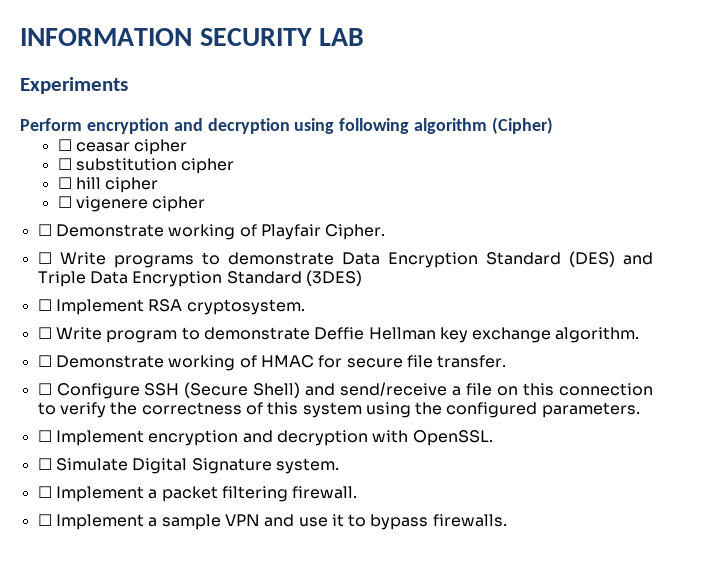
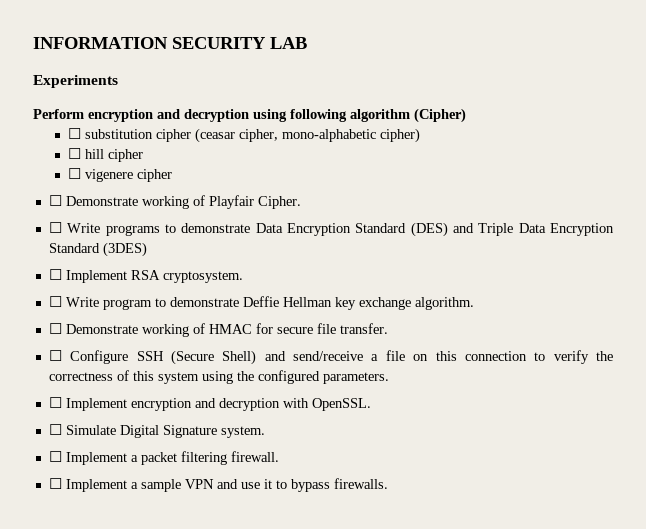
[57,139,188,155] // ☐ ceasar cipher -> (466, 115) none
(235, 166) none -> [195,128,421,143] (ceasar cipher, mono-alphabetic cipher)

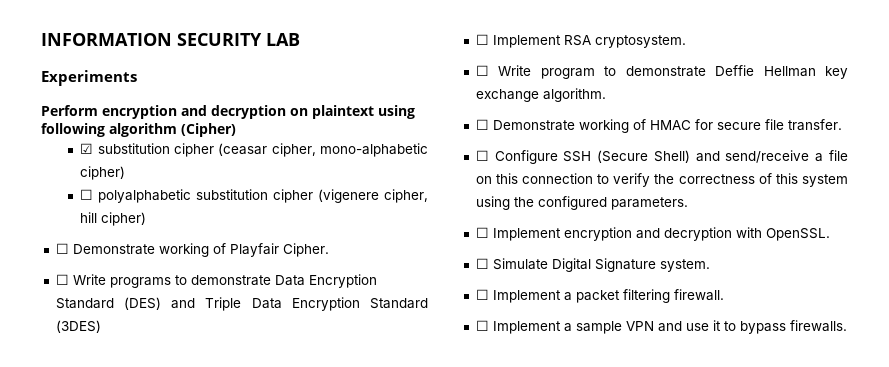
(249, 115) none -> [290,105,374,119] on plaintext
[68,128,82,139] ☐ -> [80,143,94,154] ☑
[85,149,144,162] [68,168,173,182] hill cipher // ☐ vigenere cipher -> [98,189,428,203] [80,212,147,226] polyalphabetic substitution cipher (vigenere cipher, hill cipher)

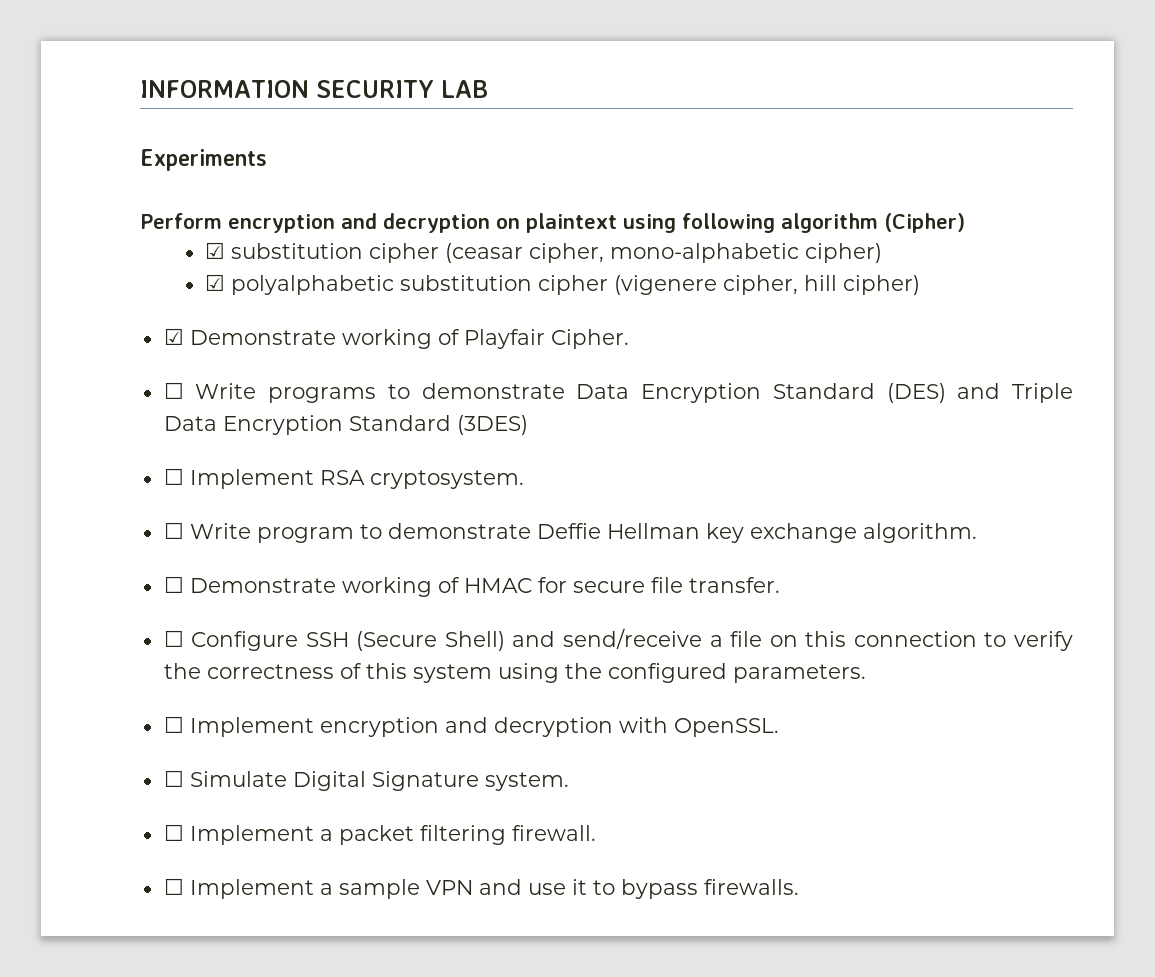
[80,189,94,200] ☐ -> [204,274,225,291] ☑
[55,243,69,254] ☐ -> [163,328,184,345] ☑

